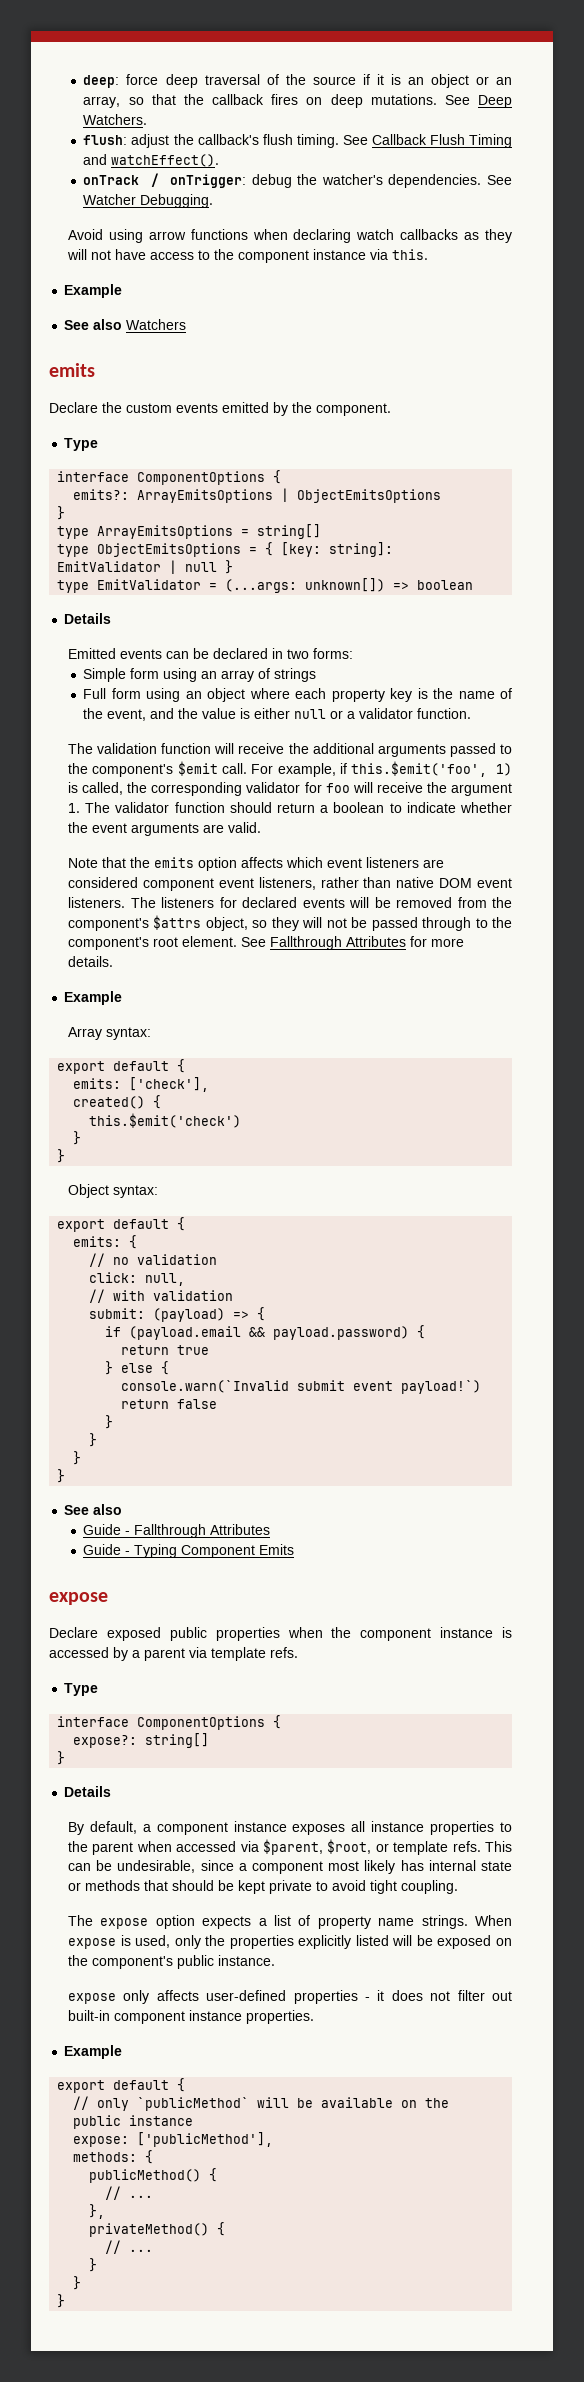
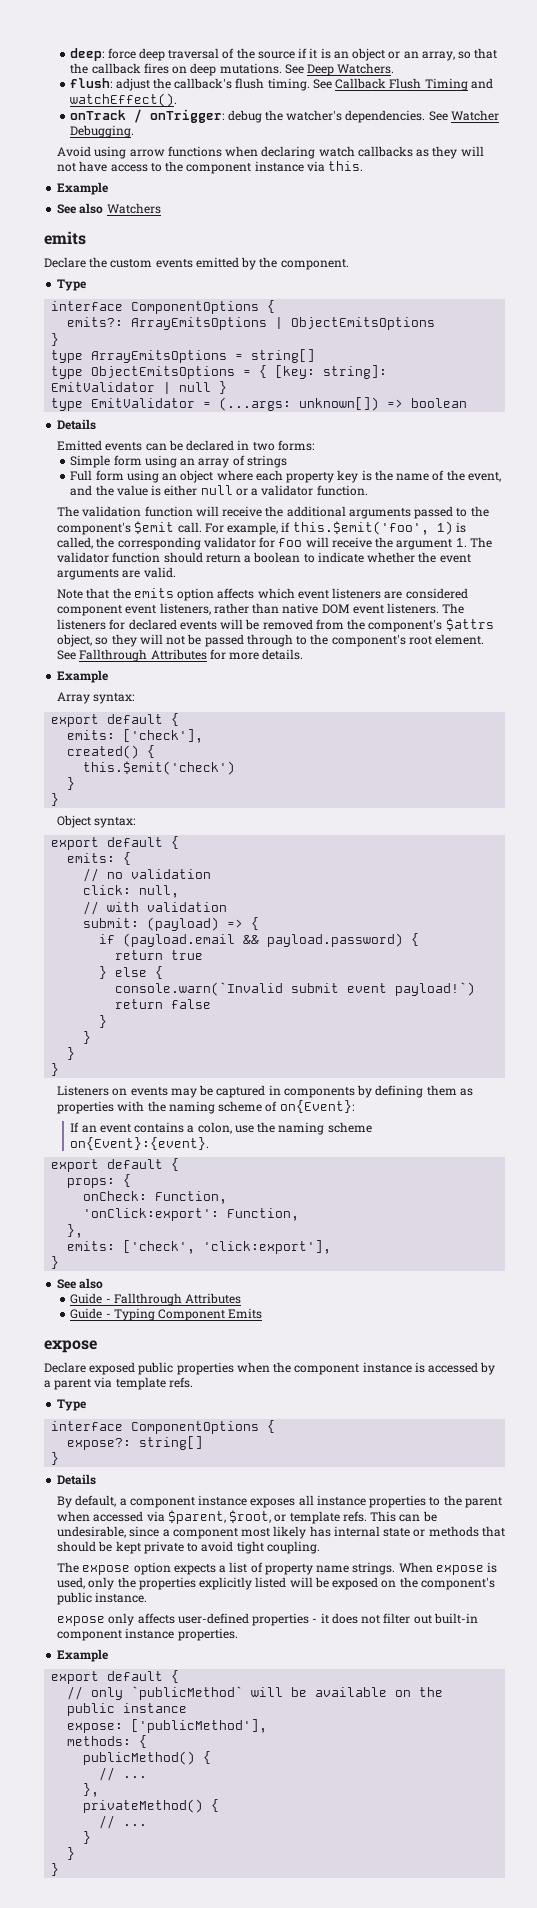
(66, 1476) none -> [57,1085,473,1098] [57,1100,354,1114] [70,1122,372,1135] [70,1137,210,1150] [51,1158,180,1172] [67,1174,132,1188] [83,1191,228,1204] [83,1208,300,1221] [67,1224,84,1238] [67,1240,332,1254] [51,1256,60,1269] // Listeners on events may be captured in components by defining them as properties with the naming scheme of on{Event}: // If an event contains a colon, use the naming scheme on{Event}:{event}. // export default { // props: { // onCheck: Function, // 'onClick:export': Function, // }, // emits: ['check', 'click:export'], // }

